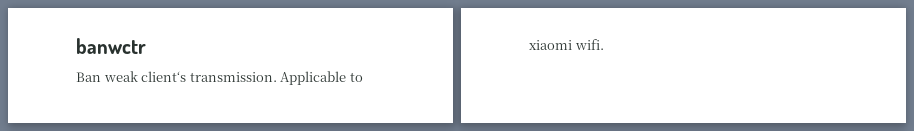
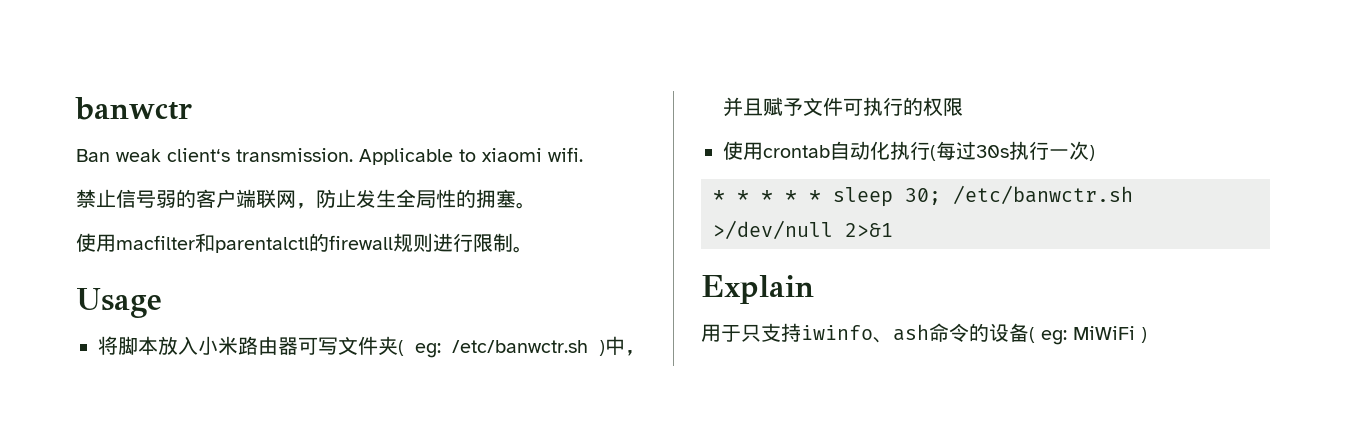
(604, 44) none -> [76,189,536,209] [76,233,533,253] [76,288,162,318] [98,336,645,358] [723,97,963,117] [723,141,1095,161] [713,185,1133,207] [713,220,893,240] [701,275,814,304] [701,323,1147,345] // 禁止信号弱的客户端联网，防止发生全局性的拥塞。 // 使用macfilter和parentalctl的firewall规则进行限制。 // Usage // 将脚本放入小米路由器可写文件夹( eg: /etc/banwctr.sh )中，并且赋予文件可执行的权限 // 使用crontab自动化执行(每过30s执行一次) // * * * * * sleep 30; /etc/banwctr.sh >/dev/null 2>&1 // Explain // 用于只支持iwinfo、ash命令的设备( eg: MiWiFi )

